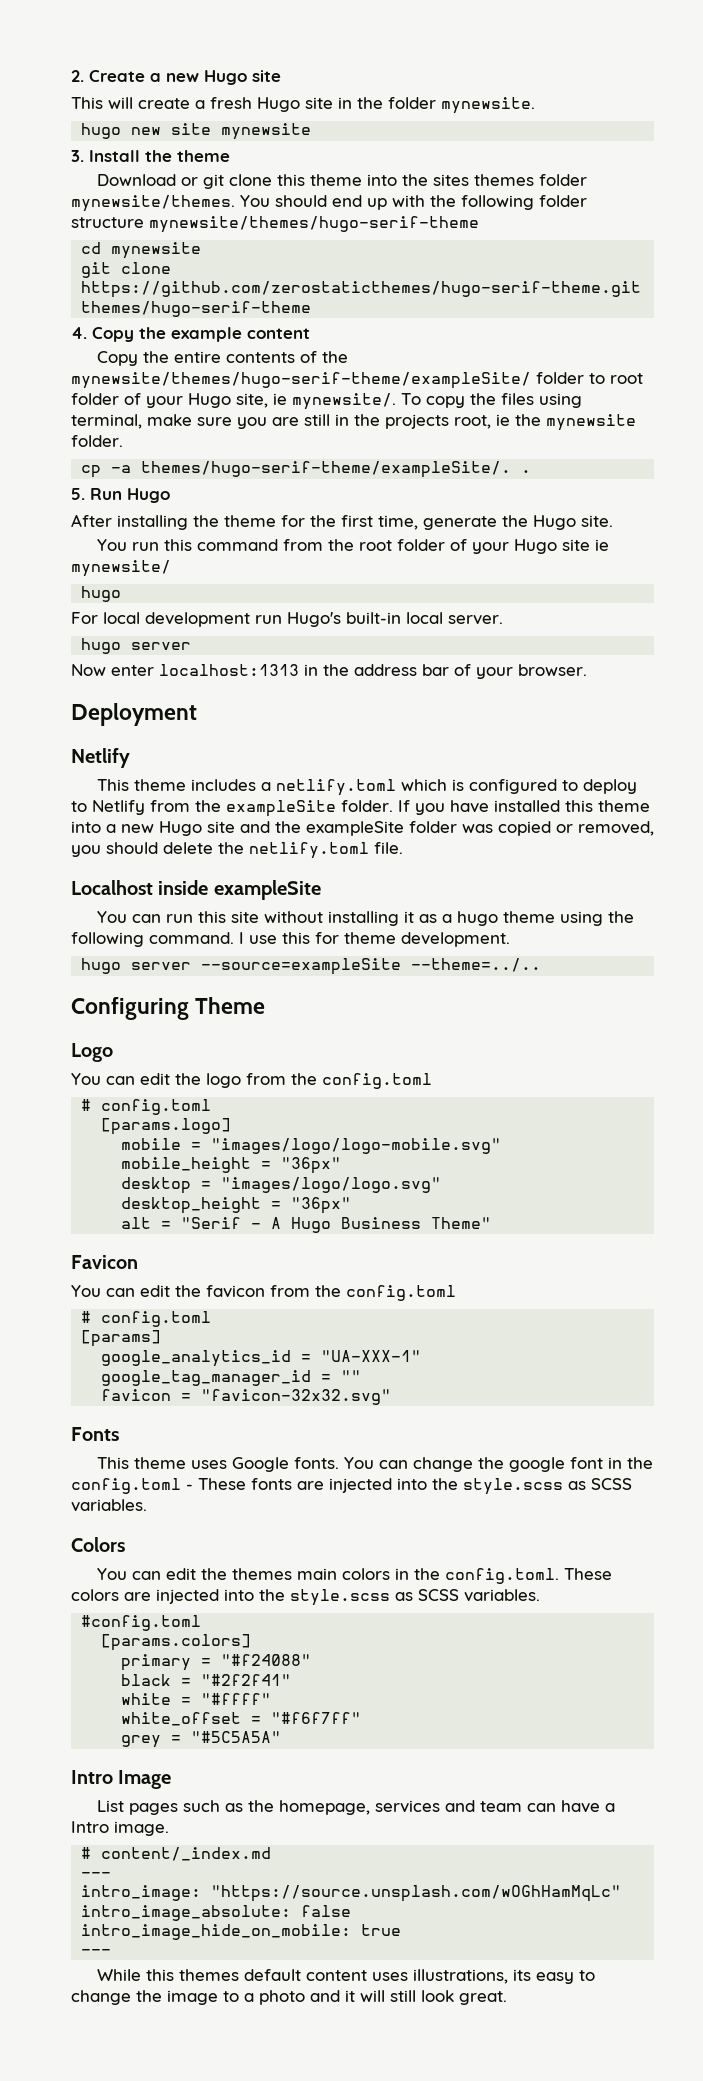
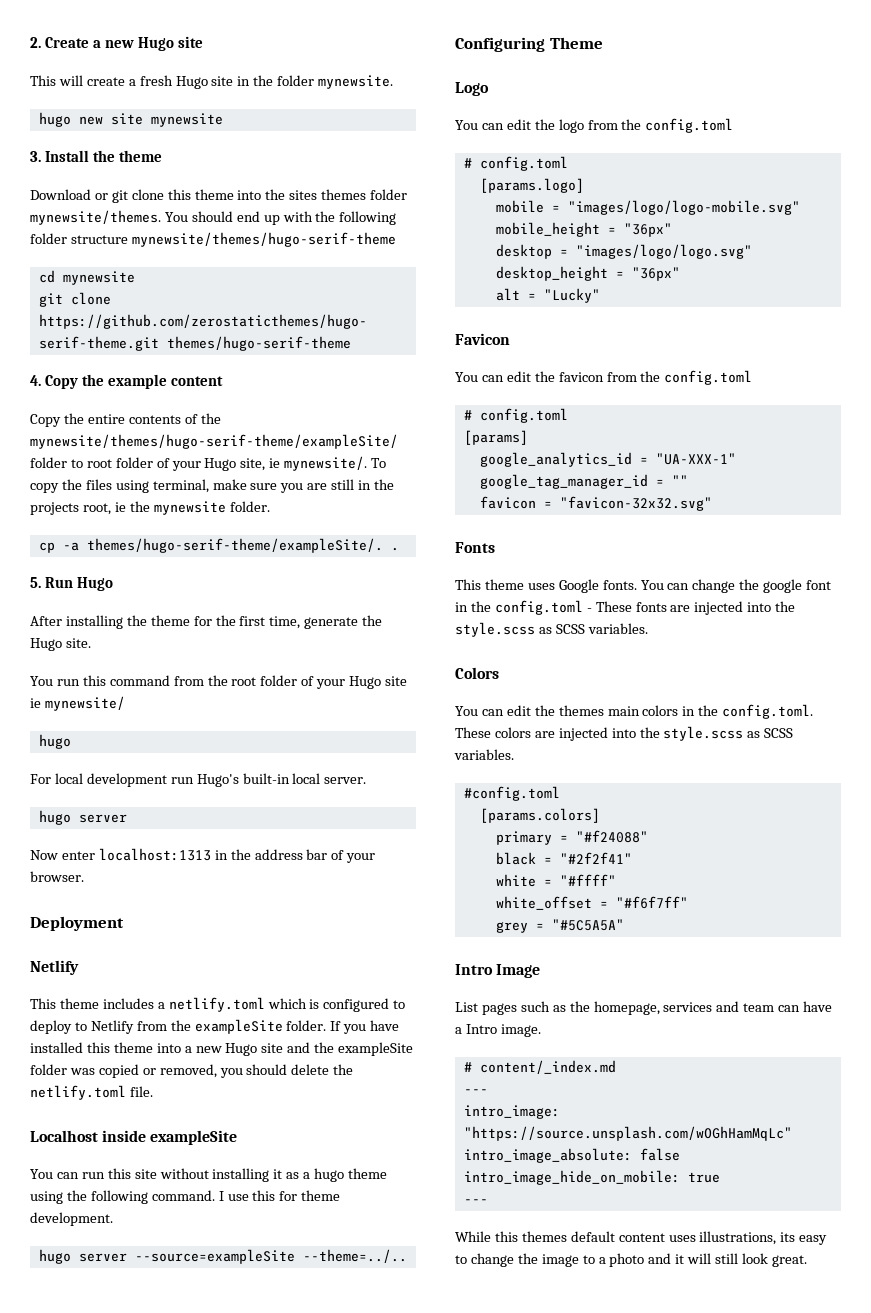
[181,1217,492,1233] "Serif - A Hugo Business Theme" -> [543,288,600,303] "Lucky"

